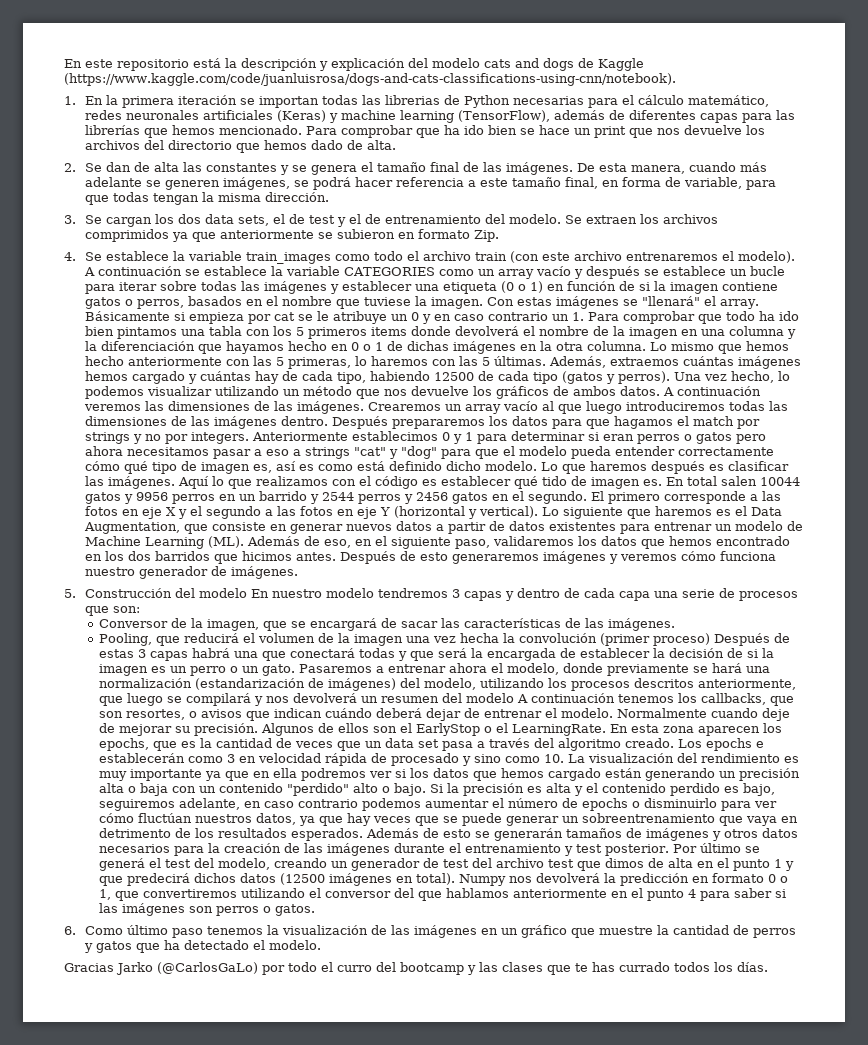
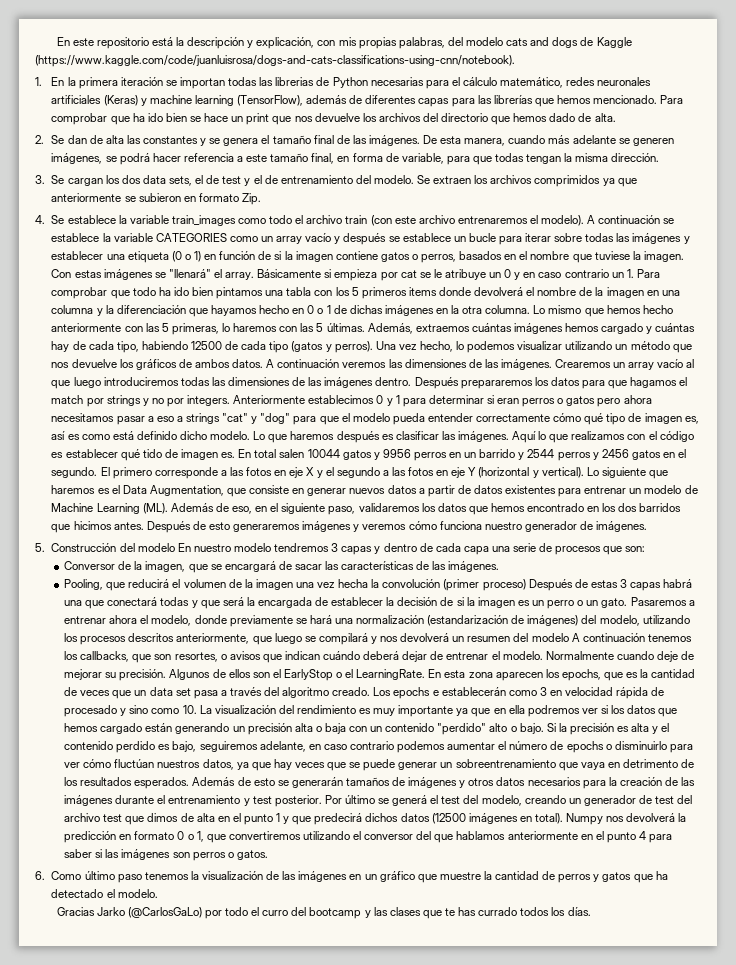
[331,58,405,71] explicación -> [256,37,445,49] explicación, con mis propias palabras,

